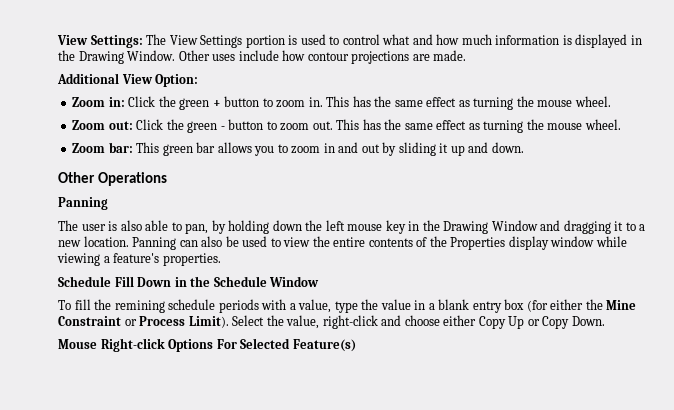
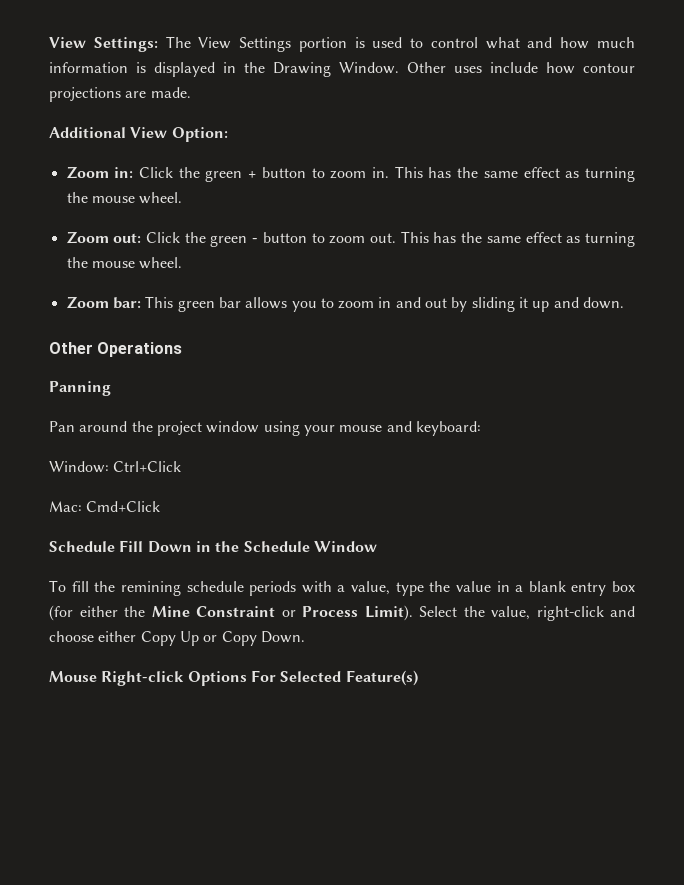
[58,220,646,234] [58,236,627,250] [57,253,221,266] The user is also able to pan, by holding down the left mouse key in the Drawing Window and dragging it to a new location. Panning can also be used to view the entire contents of the Properties display window while viewing a feature's properties. -> [49,421,481,436] [49,461,182,473] [49,501,161,512] Pan around the project window using your mouse and keyboard: // Window: Ctrl+Click // Mac: Cmd+Click

